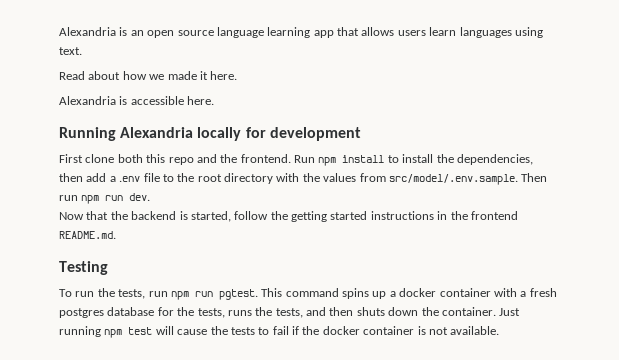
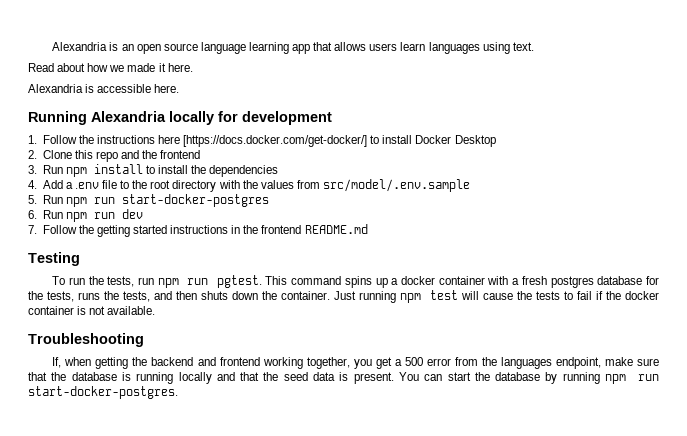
[59,154,143,163] First clone both -> [28,135,496,147] [28,150,72,159] 1. Follow the instructions here [https://docs.docker.com/get-docker/] to install Docker Desktop // 2. Clone
[240,154,291,163] frontend. -> [160,150,201,159] [28,165,37,174] frontend // 3.
[456,154,533,165] [59,173,107,182] dependencies, then add -> [209,165,279,177] [28,180,63,189] dependencies // 4. Add
[388,173,548,185] [59,193,151,204] [59,211,269,222] src/model/.env.sample. Then run npm run dev. // Now that the backend is started, follow -> [323,179,471,192] [28,194,269,207] [28,209,143,222] [28,225,77,234] src/model/.env.sample // 5. Run npm run start-docker-postgres // 6. Run npm run dev // 7. Follow
[59,231,116,239] README.md. -> [304,224,368,234] README.md
(500, 330) none -> [28,333,144,347] [52,357,659,369] [28,372,659,384] [28,386,178,399] // Troubleshooting // If, when getting the backend and frontend working together, you get a 500 error from the languages endpoint, make sure that the database is running locally and that the seed data is present. You can start the database by running npm run start-docker-postgres.

